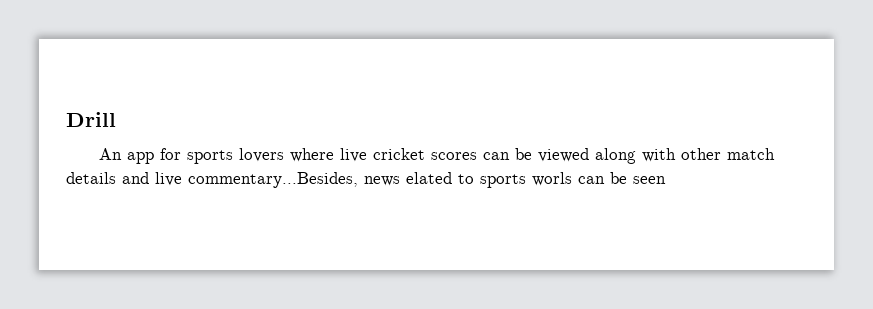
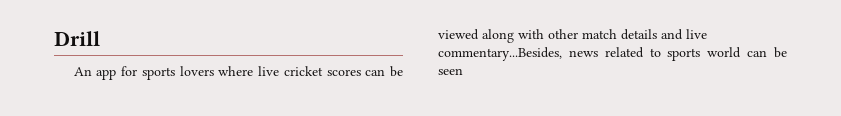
[406,172,452,184] elated -> [604,47,644,58] related
[532,172,572,186] worls -> [707,47,742,58] world

